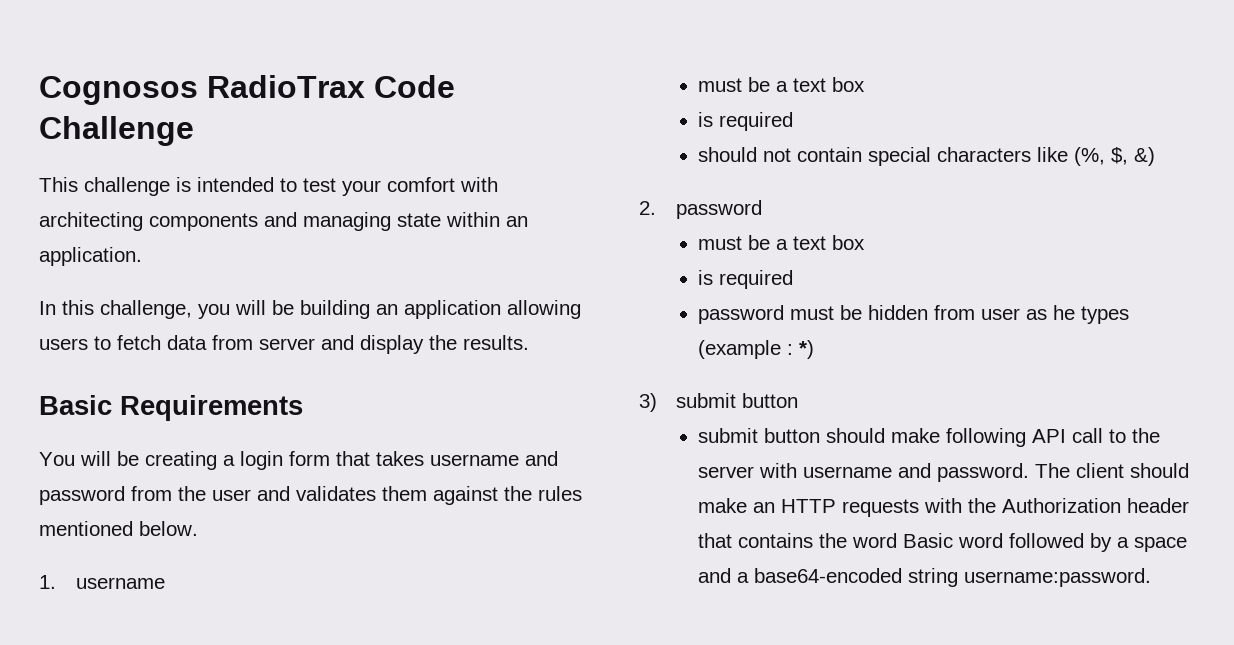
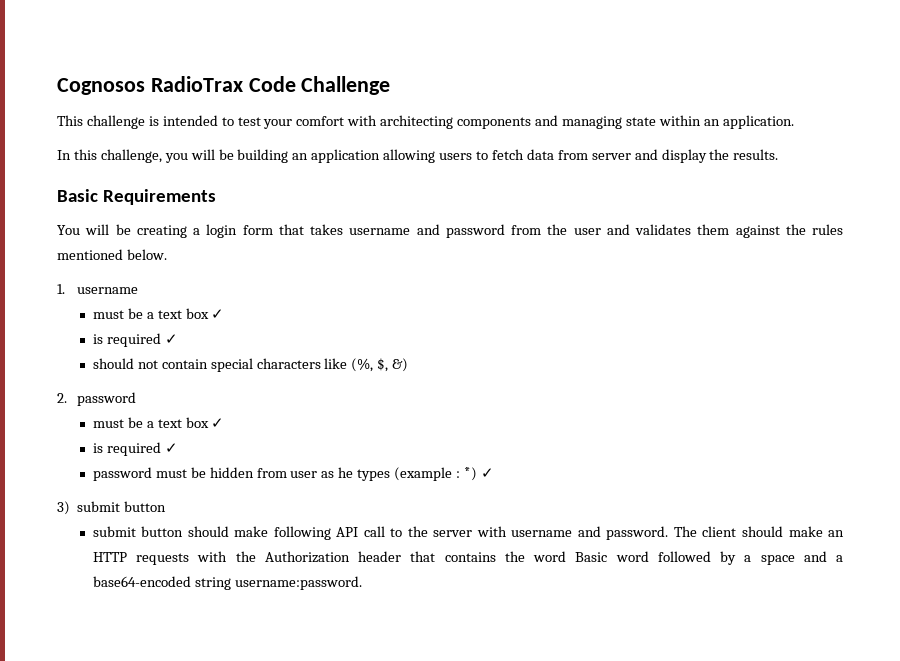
[698,112,794,131] // is required -> [211,309,225,319] [92,333,178,347] ✓ // is required ✓
[698,270,794,289] // is required -> [211,418,225,428] [92,442,178,456] ✓ // is required ✓
(815, 349) none -> [480,468,494,478] ✓

